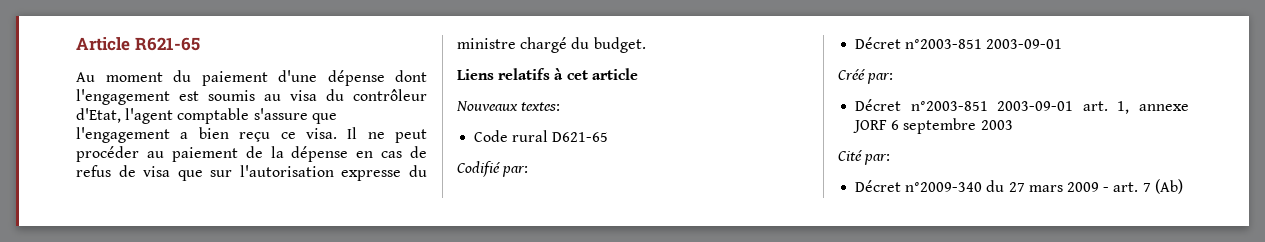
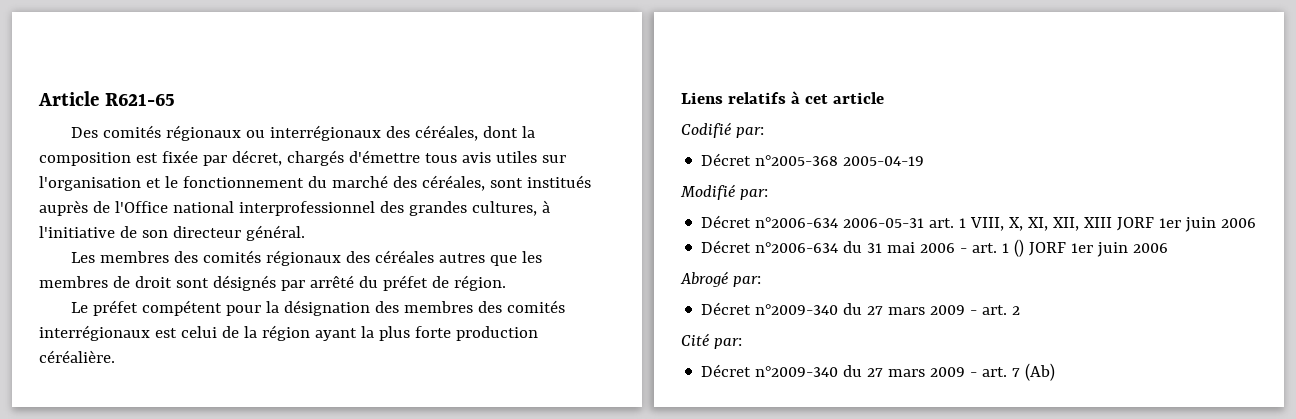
[76,70,427,86] [76,89,427,105] [76,108,337,124] [76,127,427,143] [76,146,427,162] [76,165,427,181] [457,37,646,53] Au moment du paiement d'une dépense dont l'engagement est soumis au visa du contrôleur d'Etat, l'agent comptable s'assure que l'engagement a bien reçu ce visa. Il ne peut procéder au paiement de la dépense en cas de refus de visa que sur l'autorisation expresse du ministre chargé du budget. -> [71,125,536,141] [39,150,566,166] [39,175,591,191] [39,200,550,216] [39,225,305,241] [71,250,543,266] [39,275,506,291] [71,300,566,316] [39,325,538,341] [39,350,115,363] Des comités régionaux ou interrégionaux des céréales, dont la composition est fixée par décret, chargés d'émettre tous avis utiles sur l'organisation et le fonctionnement du marché des céréales, sont institués auprès de l'Office national interprofessionnel des grandes cultures, à l'initiative de son directeur général. // Les membres des comités régionaux des céréales autres que les membres de droit sont désignés par arrêté du préfet de région. // Le préfet compétent pour la désignation des membres des comités interrégionaux est celui de la région ayant la plus forte production céréalière.
[456,101,561,111] [474,130,609,142] // Nouveaux textes: // Code rural D621-65 -> (884, 98) none
[905,39,1063,49] [838,69,894,84] [855,99,1189,114] [853,118,1013,134] n°2003-851 2003-09-01 // Créé par: // Décret n°2003-851 2003-09-01 art. 1, annexe JORF 6 septembre 2003 -> [755,155,925,166] [680,184,768,200] [701,215,1257,232] [701,239,1169,257] [680,271,761,287] [701,302,1021,315] n°2005-368 2005-04-19 // Modifié par: // Décret n°2006-634 2006-05-31 art. 1 VIII, X, XI, XII, XIII JORF 1er juin 2006 // Décret n°2006-634 du 31 mai 2006 - art. 1 () JORF 1er juin 2006 // Abrogé par: // Décret n°2009-340 du 27 mars 2009 - art. 2

